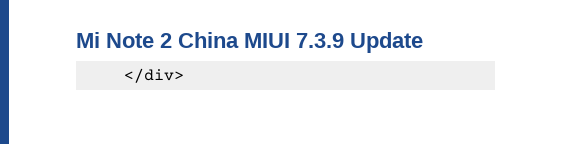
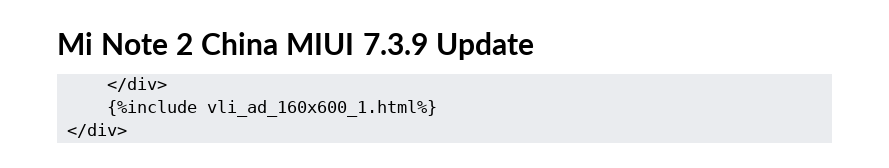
(185, 75) none -> [106,100,437,117] [66,123,127,138] // {%include vli_ad_160x600_1.html%} // </div>

